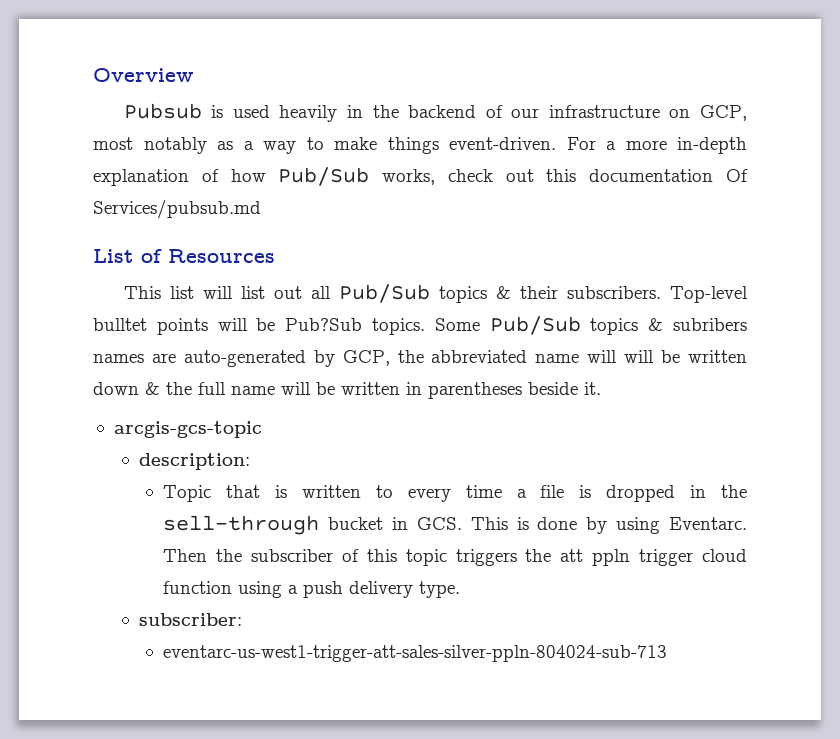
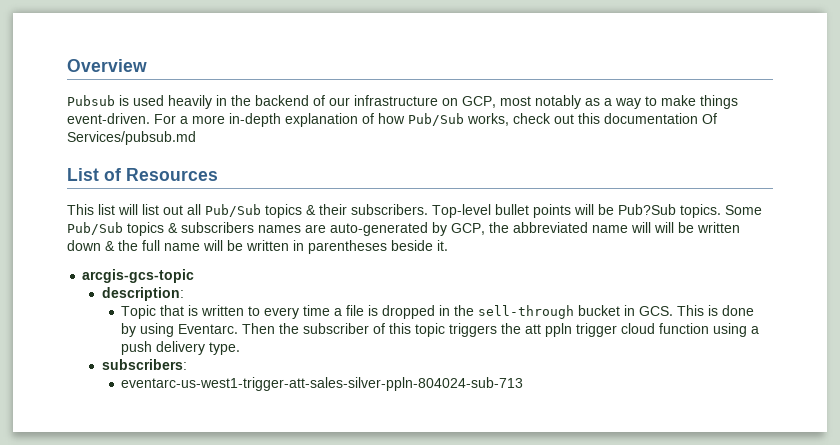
[93,318,147,331] bulltet -> [495,204,529,215] bullet
[673,318,747,331] subribers -> [181,222,254,233] subscribers
[138,613,242,626] subscriber: -> [101,359,187,370] subscribers:

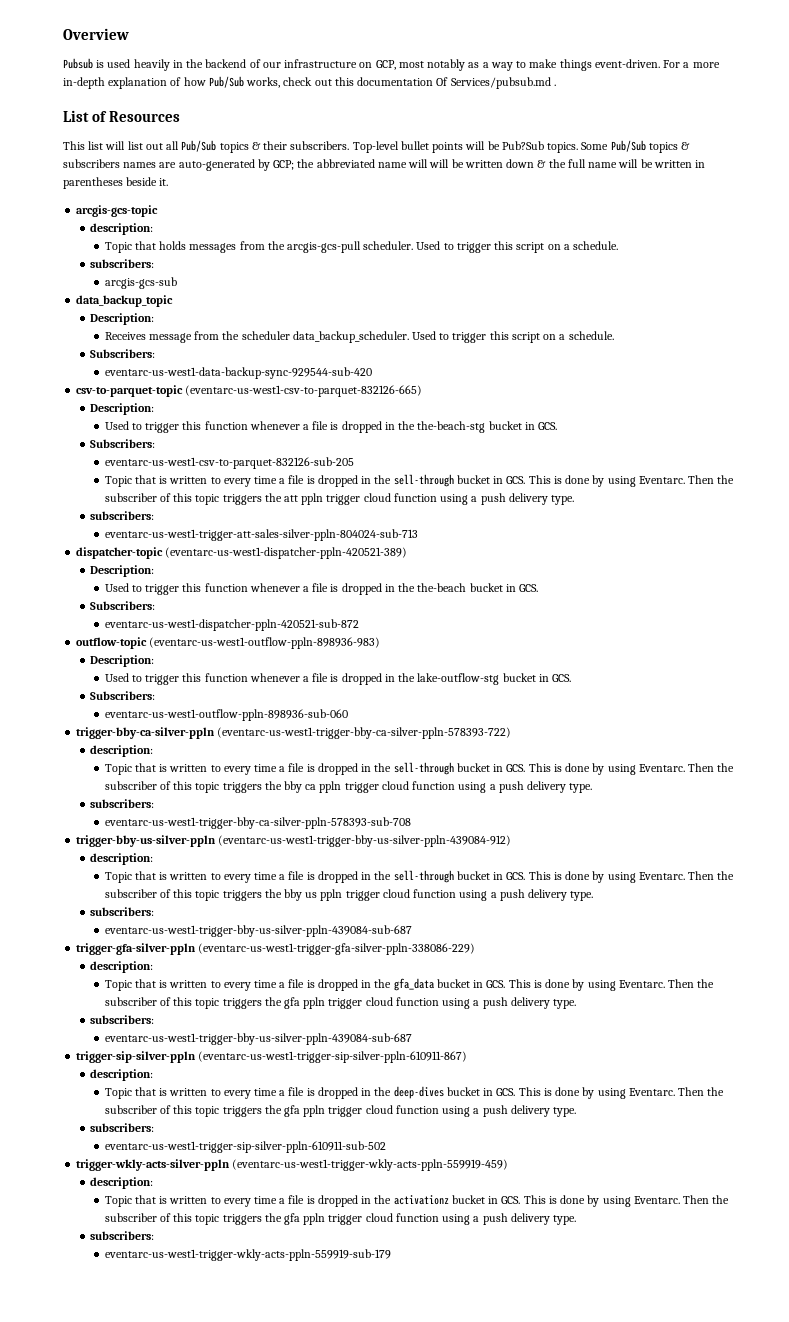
(196, 138) none -> [553,84,556,86] .
[451,223,485,235] GCP, -> [273,160,295,170] GCP;
(184, 294) none -> [104,241,619,253] [90,259,155,268] [104,277,177,289] [76,295,174,307] [90,313,155,325] [104,331,614,343] [90,349,156,358] [104,367,372,379] [76,385,423,397] [90,403,155,415] [104,421,558,433] [90,439,156,448] [104,457,354,469] // Topic that holds messages from the arcgis-gcs-pull scheduler. Used to trigger this script on a schedule. // subscribers: // arcgis-gcs-sub // data_backup_topic // Description: // Receives message from the scheduler data_backup_scheduler. Used to trigger this script on a schedule. // Subscribers: // eventarc-us-west1-data-backup-sync-929544-sub-420 // csv-to-parquet-topic (eventarc-us-west1-csv-to-parquet-832126-665) // Description: // Used to trigger this function whenever a file is dropped in the the-beach-stg bucket in GCS. // Subscribers: // eventarc-us-west1-csv-to-parquet-832126-sub-205
(524, 384) none -> [76,547,408,559] [90,565,155,577] [104,583,539,595] [90,601,156,610] [104,619,359,631] [76,637,381,649] [90,655,155,667] [104,673,572,685] [90,691,156,700] [104,709,348,721] [76,727,512,739] [90,745,154,757] [104,762,735,775] [104,781,593,793] [90,799,155,808] [104,817,411,829] [76,835,512,847] [90,853,154,865] [104,870,735,883] [104,889,594,901] [90,907,155,916] [104,925,412,937] [76,943,476,955] [90,961,154,973] [104,978,715,991] [104,997,577,1009] [90,1015,155,1024] [104,1033,412,1045] [76,1051,468,1063] [90,1069,154,1081] [104,1086,725,1099] [104,1105,577,1117] [90,1123,155,1132] [104,1141,386,1153] [76,1159,509,1171] [90,1177,154,1189] [104,1195,730,1207] [104,1213,577,1225] [90,1231,155,1240] [104,1249,391,1261] // dispatcher-topic (eventarc-us-west1-dispatcher-ppln-420521-389) // Description: // Used to trigger this function whenever a file is dropped in the the-beach bucket in GCS. // Subscribers: // eventarc-us-west1-dispatcher-ppln-420521-sub-872 // outflow-topic (eventarc-us-west1-outflow-ppln-898936-983) // Description: // Used to trigger this function whenever a file is dropped in the lake-outflow-stg bucket in GCS. // Subscribers: // eventarc-us-west1-outflow-ppln-898936-sub-060 // trigger-bby-ca-silver-ppln (eventarc-us-west1-trigger-bby-ca-silver-ppln-578393-722) // description: // Topic that is written to every time a file is dropped in the sell-through bucket in GCS. This is done by using Eventarc. Then the subscriber of this topic triggers the bby ca ppln trigger cloud function using a push delivery type. // subscribers: // eventarc-us-west1-trigger-bby-ca-silver-ppln-578393-sub-708 // trigger-bby-us-silver-ppln (eventarc-us-west1-trigger-bby-us-silver-ppln-439084-912) // description: // Topic that is written to every time a file is dropped in the sell-through bucket in GCS. This is done by using Eventarc. Then the subscriber of this topic triggers the bby us ppln trigger cloud function using a push delivery type. // subscribers: // eventarc-us-west1-trigger-bby-us-silver-ppln-439084-sub-687 // trigger-gfa-silver-ppln (eventarc-us-west1-trigger-gfa-silver-ppln-338086-229) // description: // Topic that is written to every time a file is dropped in the gfa_data bucket in GCS. This is done by using Eventarc. Then the subscriber of this topic triggers the gfa ppln trigger cloud function using a push delivery type. // subscribers: // eventarc-us-west1-trigger-bby-us-silver-ppln-439084-sub-687 // trigger-sip-silver-ppln (eventarc-us-west1-trigger-sip-silver-ppln-610911-867) // description: // Topic that is written to every time a file is dropped in the deep-dives bucket in GCS. This is done by using Eventarc. Then the subscriber of this topic triggers the gfa ppln trigger cloud function using a push delivery type. // subscribers: // eventarc-us-west1-trigger-sip-silver-ppln-610911-sub-502 // trigger-wkly-acts-silver-ppln (eventarc-us-west1-trigger-wkly-acts-ppln-559919-459) // description: // Topic that is written to every time a file is dropped in the activationz bucket in GCS. This is done by using Eventarc. Then the subscriber of this topic triggers the gfa ppln trigger cloud function using a push delivery type. // subscribers: // eventarc-us-west1-trigger-wkly-acts-ppln-559919-sub-179

